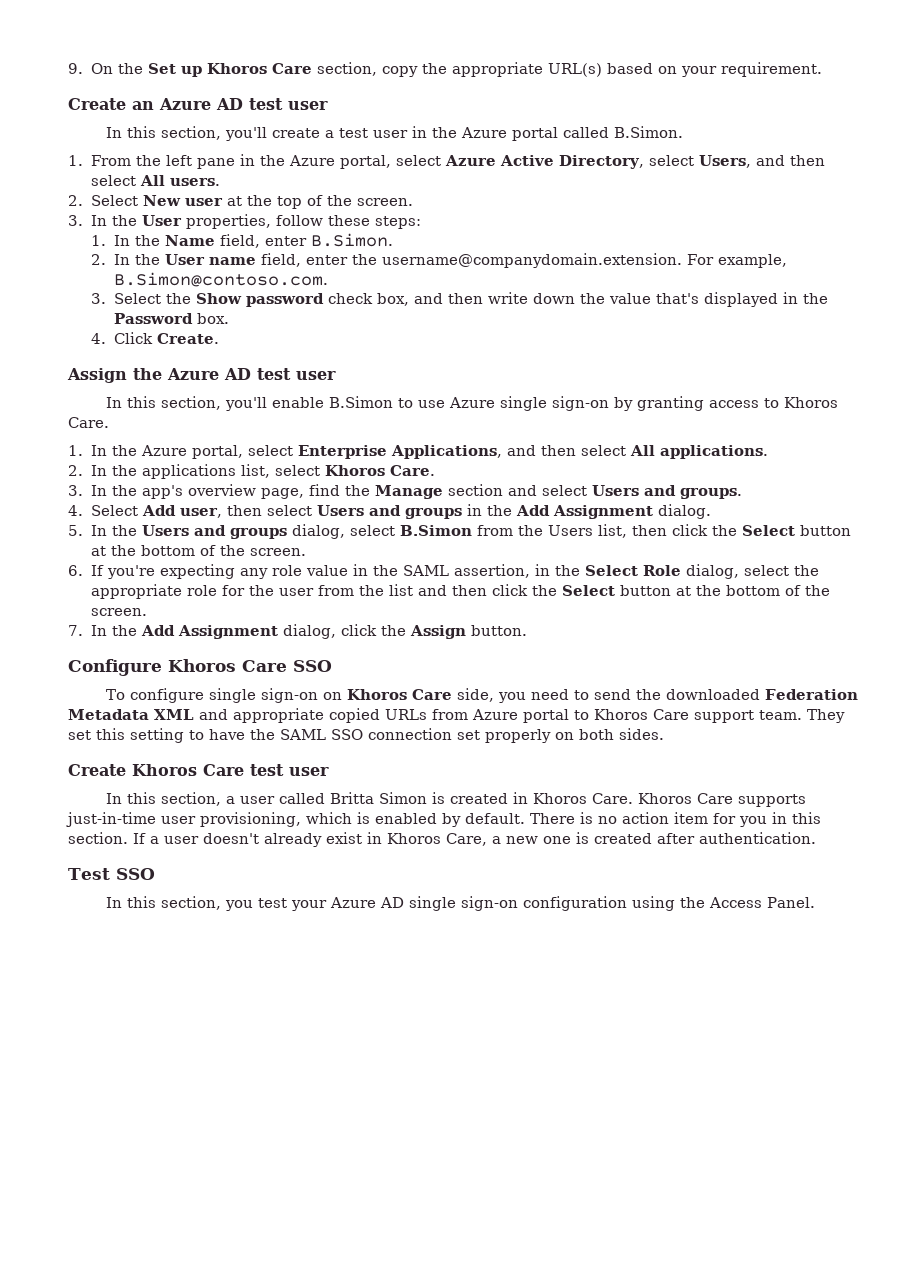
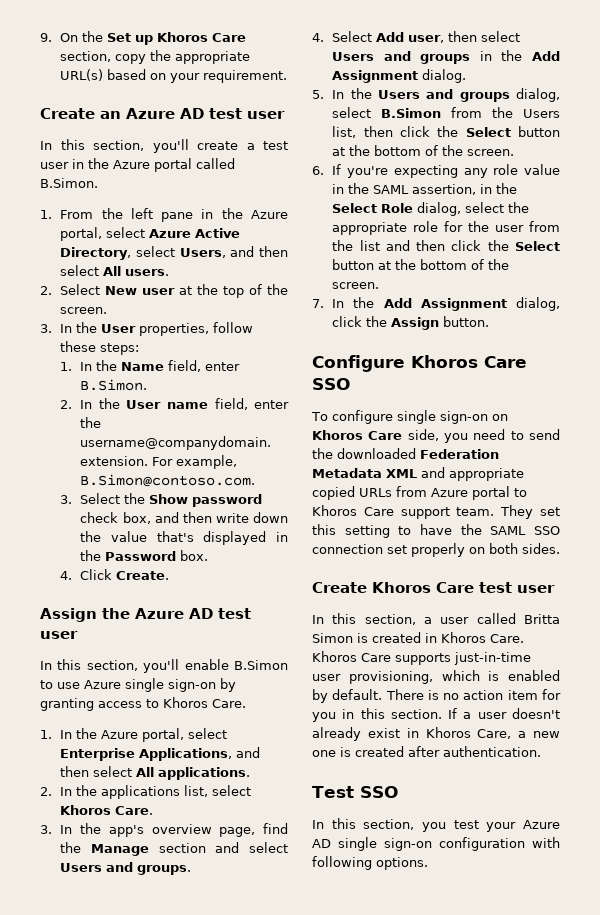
[632,896,816,911] using the Access Panel. -> [532,837,560,848] [312,856,428,870] with following options.

